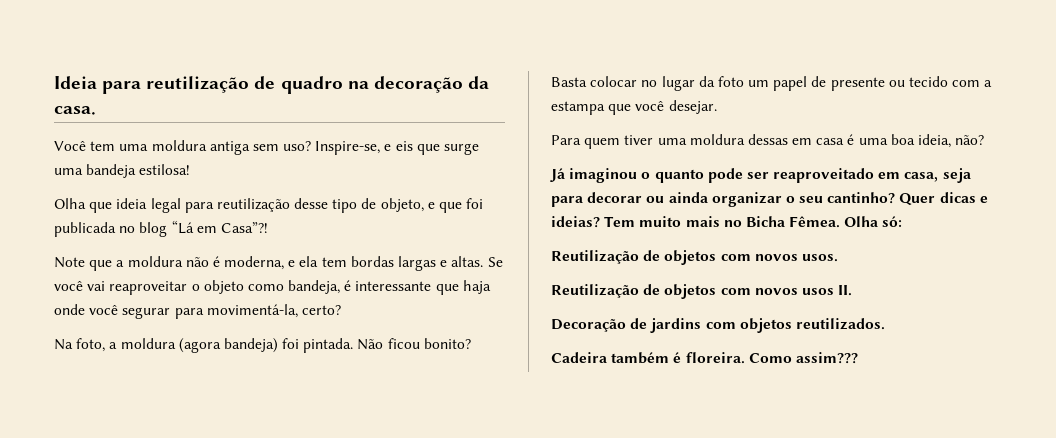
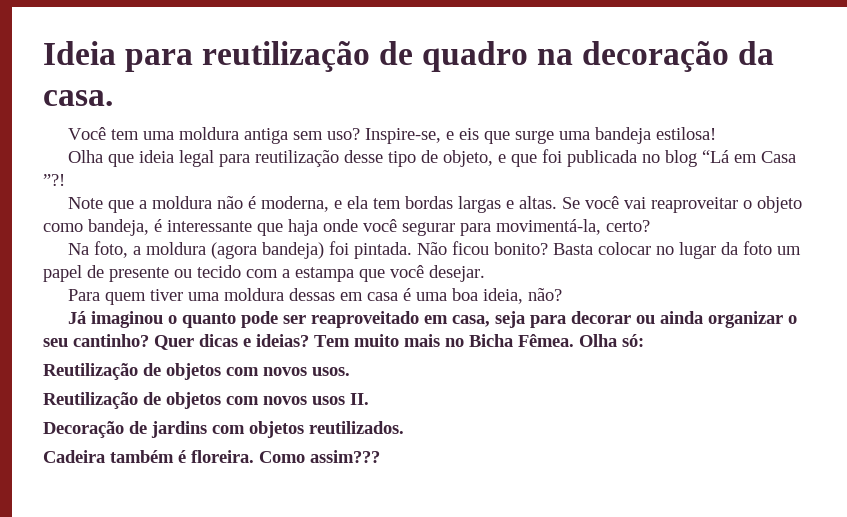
[220,222,268,233] Casa”?! -> [761,151,797,163] [43,174,65,186] Casa ”?!

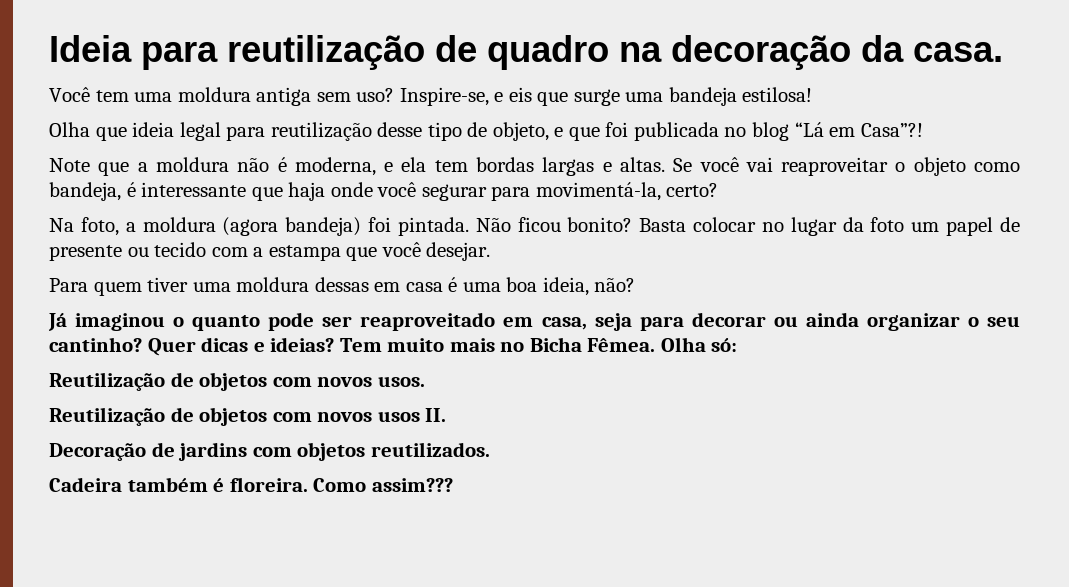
[761,151,797,163] [43,174,65,186] Casa ”?! -> [860,123,923,137] Casa”?!

